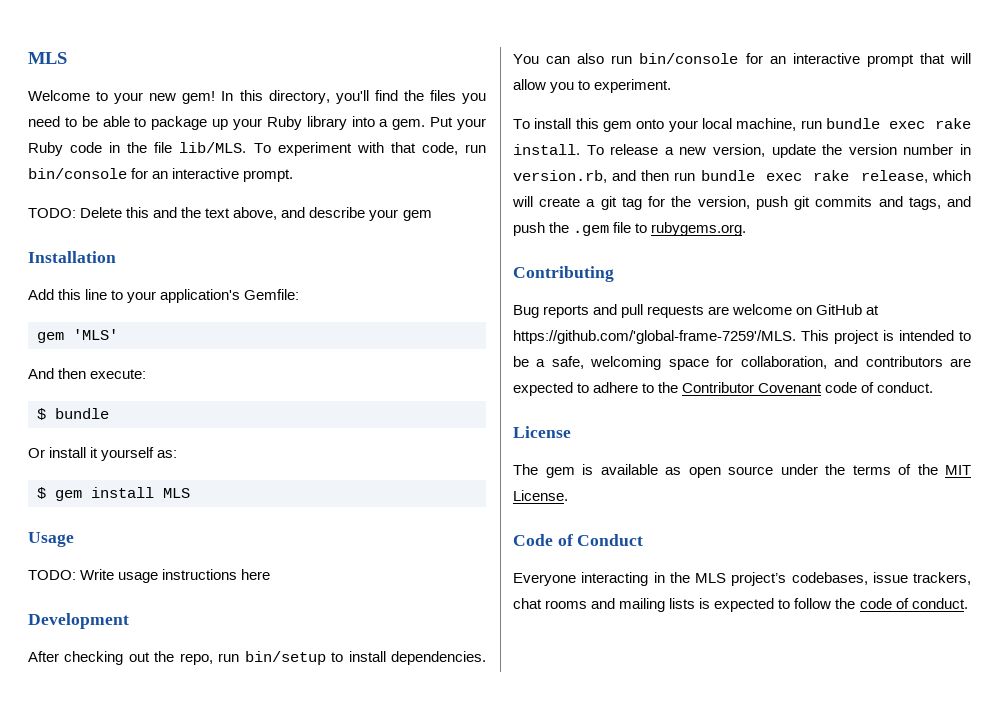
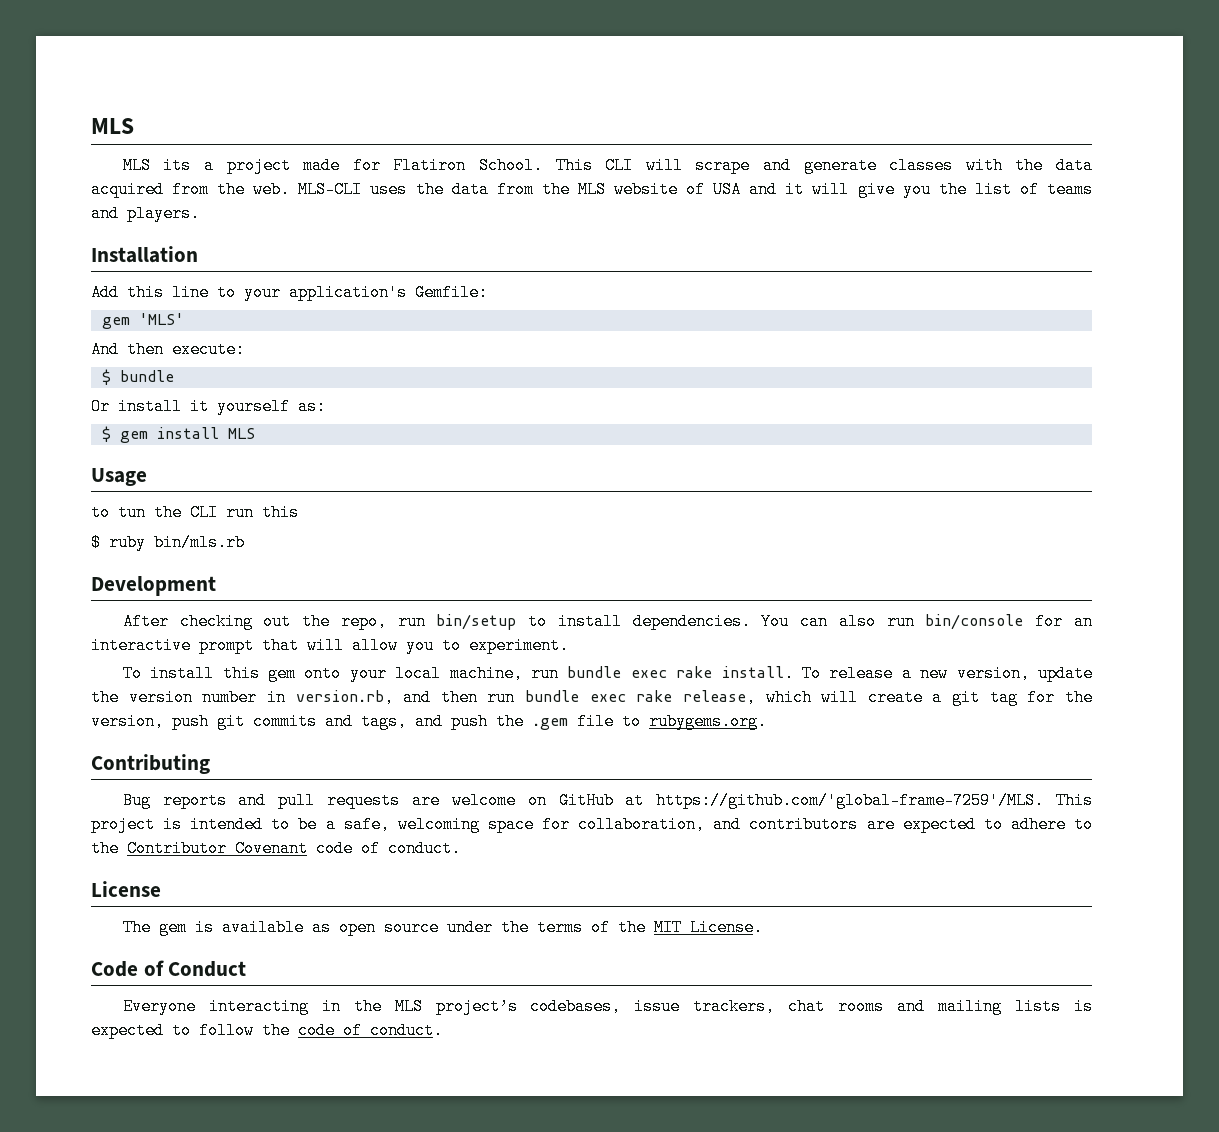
[28,52,67,64] [28,90,486,104] [28,116,486,130] [28,142,486,156] [28,168,294,182] [28,207,432,221] MLS // Welcome to your new gem! In this directory, you'll find the files you need to be able to package up your Ruby library into a gem. Put your Ruby code in the file lib/MLS. To experiment with that code, run bin/console for an interactive prompt. // TODO: Delete this and the text above, and describe your gem -> [91,118,134,134] [122,157,1094,174] [91,181,1094,198] [91,205,200,222] MLS // MLS its a project made for Flatiron School. This CLI will scrape and generate classes with the data acquired from the web. MLS-CLI uses the data from the MLS website of USA and it will give you the list of teams and players.
[28,569,271,583] TODO: Write usage instructions here -> [91,504,299,521] [91,534,245,551] to tun the CLI run this // $ ruby bin/mls.rb

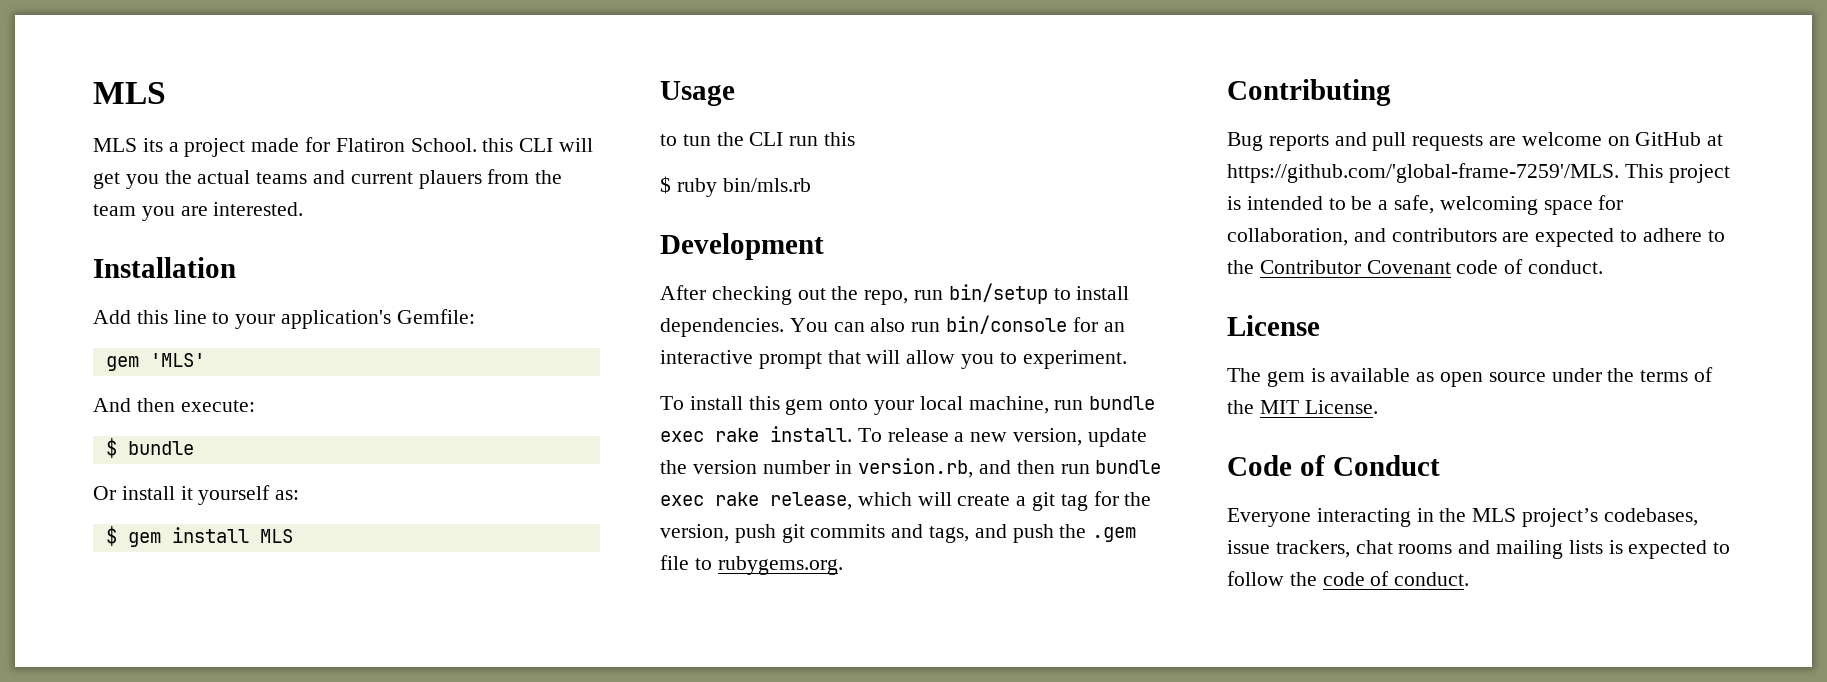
[555,157,593,174] This -> [482,138,514,152] this
[695,157,1094,174] [91,181,1094,198] [91,205,200,222] scrape and generate classes with the data acquired from the web. MLS-CLI uses the data from the MLS website of USA and it will give you the list of teams and players. -> [93,169,563,189] [93,202,304,221] get you the actual teams and current plauers from the team you are interested.

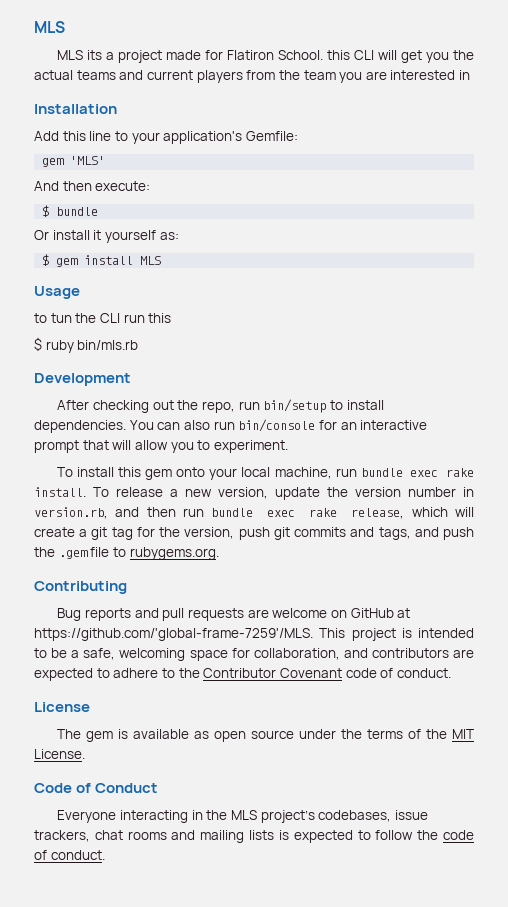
[418,170,482,189] plauers -> [196,70,243,83] players
[213,202,304,216] interested. -> [390,70,471,80] interested in

